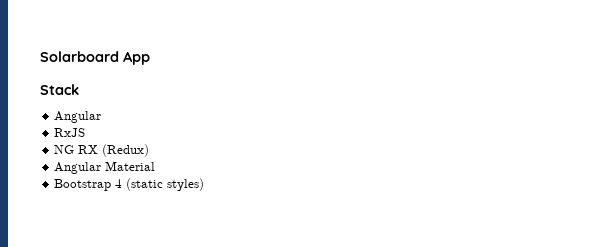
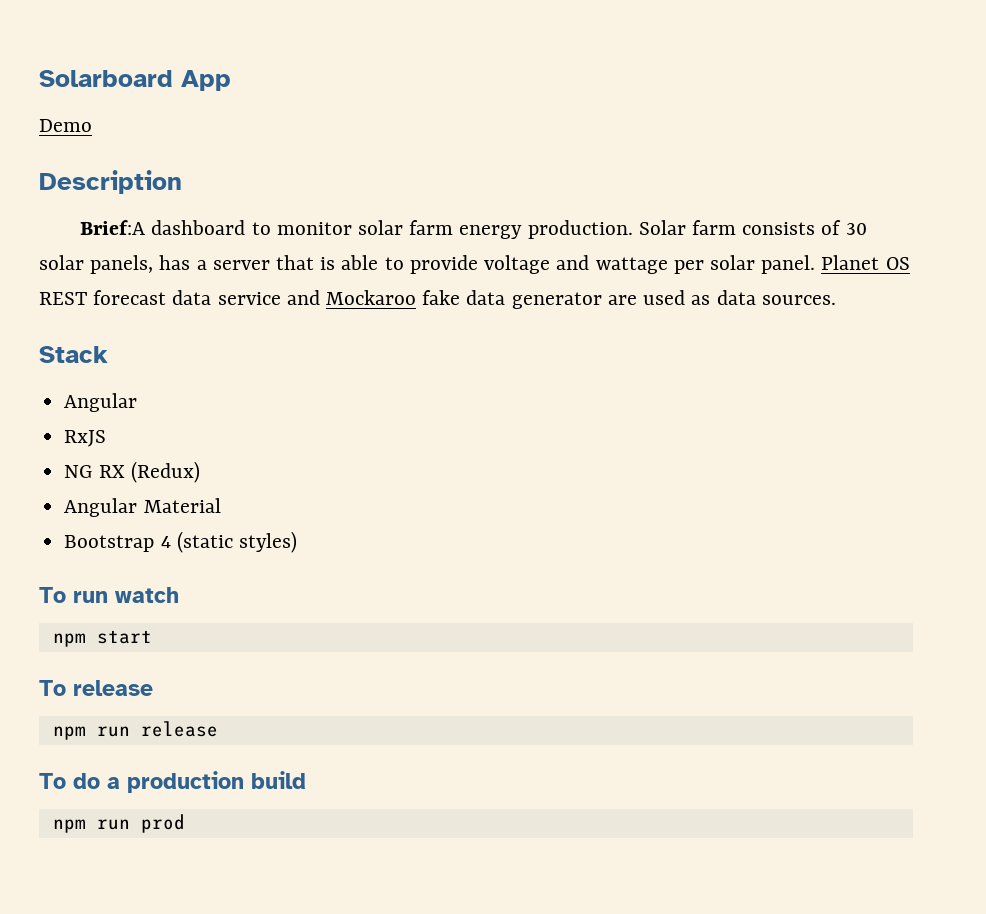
(150, 58) none -> [39,119,92,132] [39,170,182,194] [80,220,867,239] [39,255,910,274] [39,290,836,309] // Demo // Description // Brief:A dashboard to monitor solar farm energy production. Solar farm consists of 30 solar panels, has a server that is able to provide voltage and wattage per solar panel. Planet OS REST forecast data service and Mockaroo fake data generator are used as data sources.
(205, 184) none -> [39,587,179,603] [52,630,152,647] [39,680,153,696] [52,721,218,740] [39,771,306,793] [52,814,185,833] // To run watch // npm start // To release // npm run release // To do a production build // npm run prod

